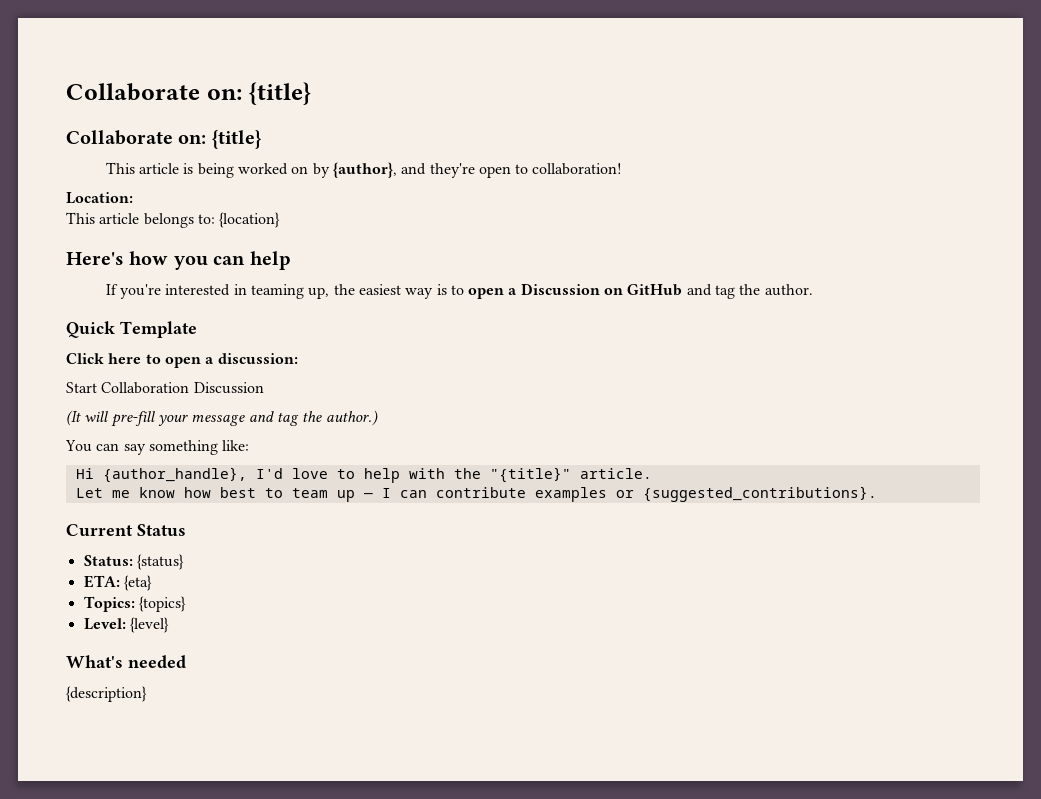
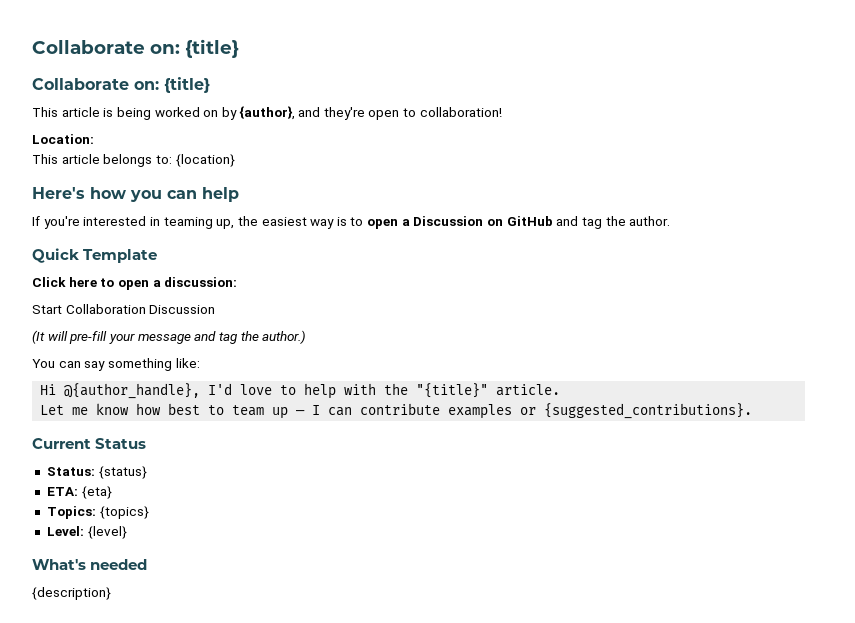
[102,467,247,483] {author_handle}, -> [64,383,201,399] @{author_handle},

